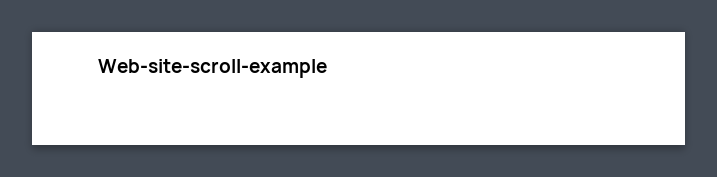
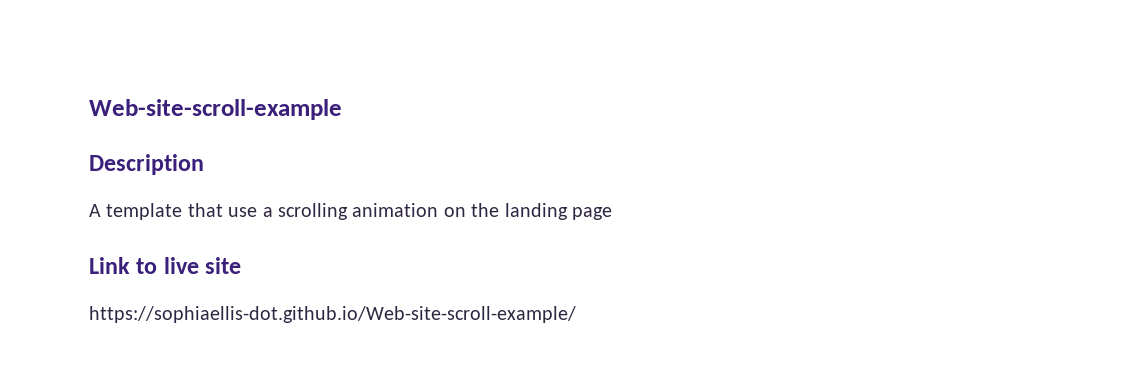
(327, 68) none -> [89,154,204,175] [89,203,612,220] [89,257,242,274] [89,306,576,323] // Description // A template that use a scrolling animation on the landing page // Link to live site // https://sophiaellis-dot.github.io/Web-site-scroll-example/

